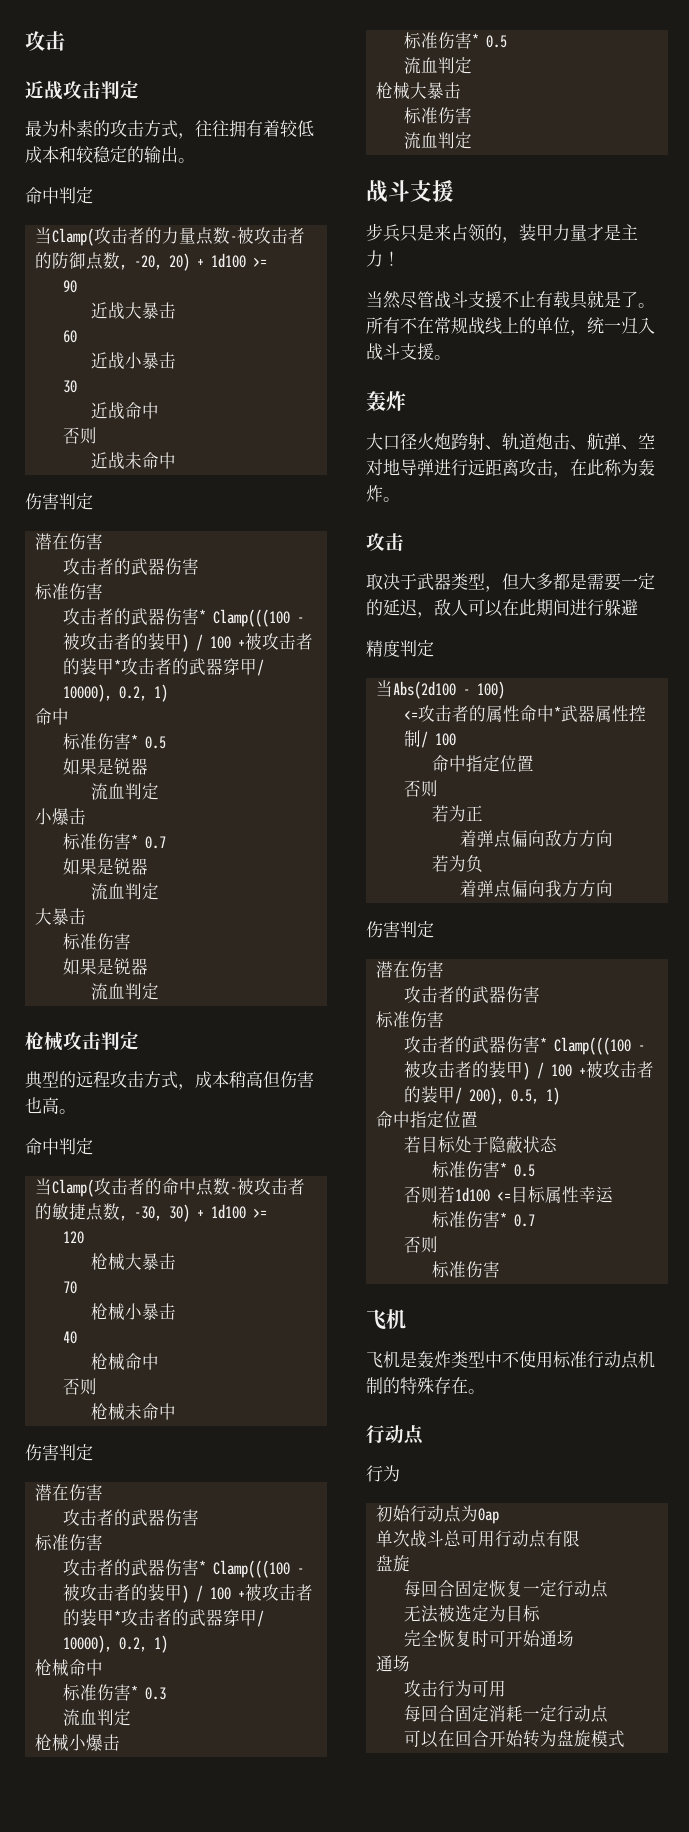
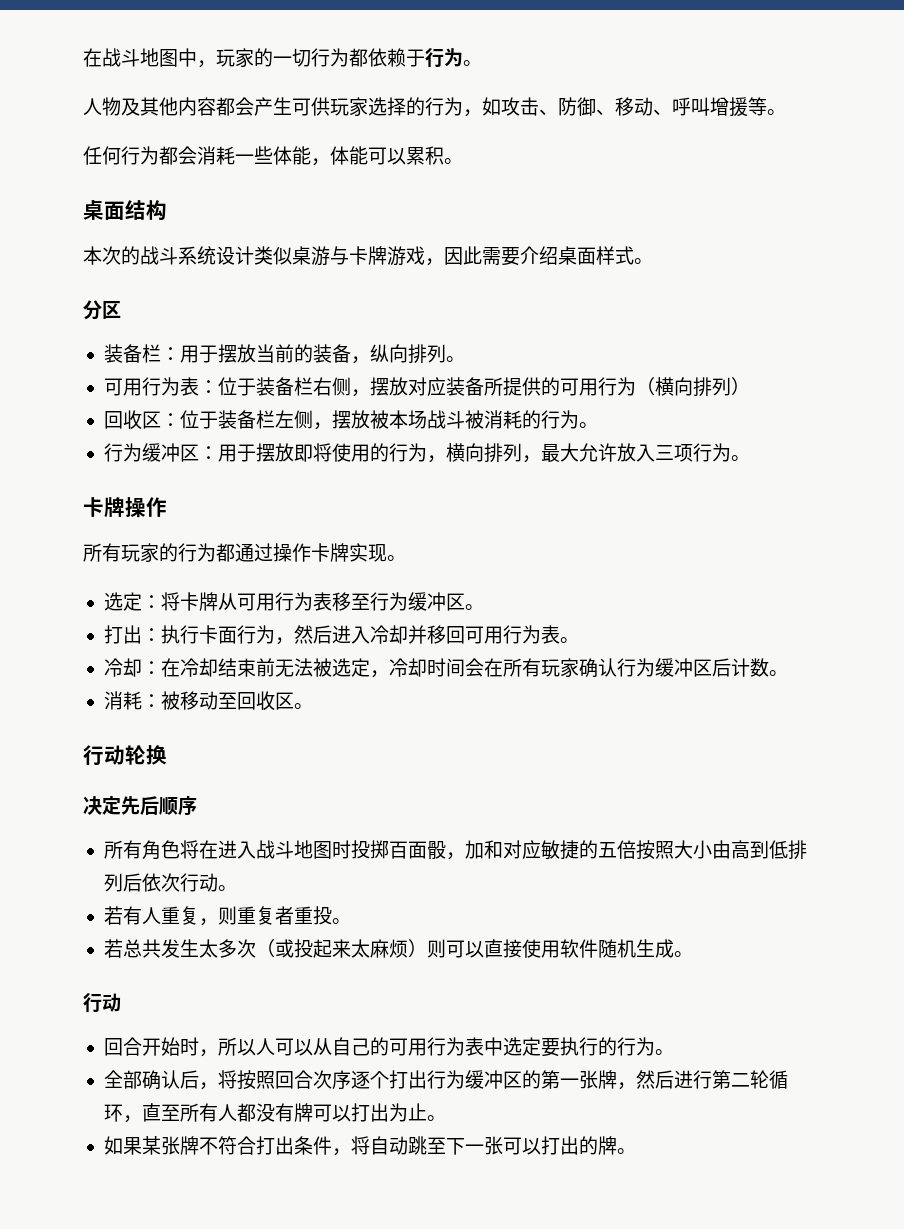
[25,31,65,51] [25,80,139,100] [25,120,314,139] [25,146,195,163] [25,187,93,204] [35,227,306,246] [35,252,268,271] [63,280,78,293] [91,302,177,320] [63,330,78,343] [91,352,177,370] [63,380,78,393] [91,402,160,420] [63,427,98,444] [91,452,177,470] [25,493,93,510] [35,533,104,550] [63,558,200,576] [35,583,104,600] [63,608,305,627] [63,633,314,652] [63,658,265,676] [63,684,169,702] [35,708,70,725] [63,733,167,750] [63,758,149,775] [91,783,160,800] [35,808,87,825] [63,833,167,850] [63,858,149,875] [91,883,160,900] [35,908,87,925] [63,933,132,950] [63,958,149,975] [91,983,160,1000] [25,1031,139,1051] [25,1071,314,1090] [25,1097,76,1114] [25,1138,93,1155] [35,1178,306,1197] [35,1203,268,1222] [63,1231,85,1244] [91,1253,177,1271] [63,1281,78,1294] [91,1303,177,1321] [63,1331,78,1344] [91,1353,160,1371] [63,1378,98,1395] [91,1403,177,1421] [25,1444,93,1461] [35,1484,104,1501] [63,1509,200,1527] [35,1534,104,1551] [63,1559,305,1578] [63,1584,314,1603] [63,1609,265,1627] [63,1635,169,1653] [35,1659,104,1677] [63,1684,167,1701] [63,1709,132,1726] [35,1734,121,1752] [404,32,508,49] [404,57,473,74] [376,82,462,100] [404,107,473,124] [404,132,473,149] [366,180,454,203] [366,223,638,243] [366,250,400,267] [366,290,655,309] [366,317,655,336] [366,343,451,361] [366,391,406,411] [366,433,655,450] [366,459,655,478] [366,485,400,502] [366,533,404,551] [366,573,655,592] [366,599,638,618] [366,640,434,657] [376,680,506,699] [404,705,647,723] [404,730,457,748] [432,755,535,772] [404,780,439,797] [432,805,484,822] [460,830,614,848] [432,855,484,873] [460,880,614,898] [366,921,434,938] [376,961,445,978] [404,986,541,1004] [376,1011,445,1028] [404,1036,646,1055] [404,1061,655,1080] [404,1086,561,1105] [376,1111,479,1128] [404,1136,558,1153] [432,1161,536,1178] [404,1186,614,1203] [432,1211,536,1228] [404,1236,439,1253] [432,1261,501,1278] [366,1309,406,1330] [366,1351,655,1369] [366,1377,485,1395] [366,1425,424,1445] [366,1465,400,1482] [376,1505,500,1524] [376,1530,581,1548] [376,1555,411,1572] [404,1580,609,1598] [404,1605,541,1623] [404,1630,575,1647] [376,1655,411,1672] [404,1680,507,1697] [404,1705,609,1723] [404,1730,626,1748] 攻击 // 近战攻击判定 // 最为朴素的攻击方式，往往拥有着较低成本和较稳定的输出。 // 命中判定 // 当Clamp(攻击者的力量点数-被攻击者的防御点数, -20, 20) + 1d100 >= // 90 // 近战大暴击 // 60 // 近战小暴击 // 30 // 近战命中 // 否则 // 近战未命中 // 伤害判定 // 潜在伤害 // 攻击者的武器伤害 // 标准伤害 // 攻击者的武器伤害* Clamp(((100 -被攻击者的装甲) / 100 +被攻击者的装甲*攻击者的武器穿甲/ 10000), 0.2, 1) // 命中 // 标准伤害* 0.5 // 如果是锐器 // 流血判定 // 小爆击 // 标准伤害* 0.7 // 如果是锐器 // 流血判定 // 大暴击 // 标准伤害 // 如果是锐器 // 流血判定 // 枪械攻击判定 // 典型的远程攻击方式，成本稍高但伤害也高。 // 命中判定 // 当Clamp(攻击者的命中点数-被攻击者的敏捷点数, -30, 30) + 1d100 >= // 120 // 枪械大暴击 // 70 // 枪械小暴击 // 40 // 枪械命中 // 否则 // 枪械未命中 // 伤害判定 // 潜在伤害 // 攻击者的武器伤害 // 标准伤害 // 攻击者的武器伤害* Clamp(((100 -被攻击者的装甲) / 100 +被攻击者的装甲*攻击者的武器穿甲/ 10000), 0.2, 1) // 枪械命中 // 标准伤害* 0.3 // 流血判定 // 枪械小爆击 // 标准伤害* 0.5 // 流血判定 // 枪械大暴击 // 标准伤害 // 流血判定 // 战斗支援 // 步兵只是来占领的，装甲力量才是主力！ // 当然尽管战斗支援不止有载具就是了。所有不在常规战线上的单位，统一归入战斗支援。 // 轰炸 // 大口径火炮跨射、轨道炮击、航弹、空对地导弹进行远距离攻击，在此称为轰炸。 // 攻击 // 取决于武器类型，但大多都是需要一定的延迟，敌人可以在此期间进行躲避 // 精度判定 // 当Abs(2d100 - 100) // <=攻击者的属性命中*武器属性控制/ 100 // 命中指定位置 // 否则 // 若为正 // 着弹点偏向敌方方向 // 若为负 // 着弹点偏向我方方向 // 伤害判定 // 潜在伤害 // 攻击者的武器伤害 // 标准伤害 // 攻击者的武器伤害* Clamp(((100 -被攻击者的装甲) / 100 +被攻击者的装甲/ 200), 0.5, 1) // 命中指定位置 // 若目标处于隐蔽状态 // 标准伤害* 0.5 // 否则若1d100 <=目标属性幸运 // 标准伤害* 0.7 // 否则 // 标准伤害 // 飞机 // 飞机是轰炸类型中不使用标准行动点机制的特殊存在。 // 行动点 // 行为 // 初始行动点为0ap // 单次战斗总可用行动点有限 // 盘旋 // 每回合固定恢复一定行动点 // 无法被选定为目标 // 完全恢复时可开始通场 // 通场 // 攻击行为可用 // 每回合固定消耗一定行动点 // 可以在回合开始转为盘旋模式 -> [83,48,482,68] [83,97,786,117] [83,146,463,166] [83,200,167,221] [83,246,653,266] [83,300,121,320] [103,344,465,364] [103,377,750,397] [103,410,598,430] [103,443,750,463] [83,497,167,518] [83,543,406,563] [103,592,484,611] [103,625,579,645] [103,658,788,678] [103,691,313,711] [83,745,167,766] [83,796,197,816] [103,840,807,860] [103,873,237,892] [103,906,351,926] [103,939,693,958] [83,993,121,1013] [103,1037,674,1057] [103,1070,788,1090] [103,1103,446,1123] [103,1136,636,1156] 在战斗地图中，玩家的一切行为都依赖于行为。 // 人物及其他内容都会产生可供玩家选择的行为，如攻击、防御、移动、呼叫增援等。 // 任何行为都会消耗一些体能，体能可以累积。 // 桌面结构 // 本次的战斗系统设计类似桌游与卡牌游戏，因此需要介绍桌面样式。 // 分区 // 装备栏：用于摆放当前的装备，纵向排列。 // 可用行为表：位于装备栏右侧，摆放对应装备所提供的可用行为（横向排列） // 回收区：位于装备栏左侧，摆放被本场战斗被消耗的行为。 // 行为缓冲区：用于摆放即将使用的行为，横向排列，最大允许放入三项行为。 // 卡牌操作 // 所有玩家的行为都通过操作卡牌实现。 // 选定：将卡牌从可用行为表移至行为缓冲区。 // 打出：执行卡面行为，然后进入冷却并移回可用行为表。 // 冷却：在冷却结束前无法被选定，冷却时间会在所有玩家确认行为缓冲区后计数。 // 消耗：被移动至回收区。 // 行动轮换 // 决定先后顺序 // 所有角色将在进入战斗地图时投掷百面骰，加和对应敏捷的五倍按照大小由高到低排列后依次行动。 // 若有人重复，则重复者重投。 // 若总共发生太多次（或投起来太麻烦）则可以直接使用软件随机生成。 // 行动 // 回合开始时，所以人可以从自己的可用行为表中选定要执行的行为。 // 全部确认后，将按照回合次序逐个打出行为缓冲区的第一张牌，然后进行第二轮循环，直至所有人都没有牌可以打出为止。 // 如果某张牌不符合打出条件，将自动跳至下一张可以打出的牌。

